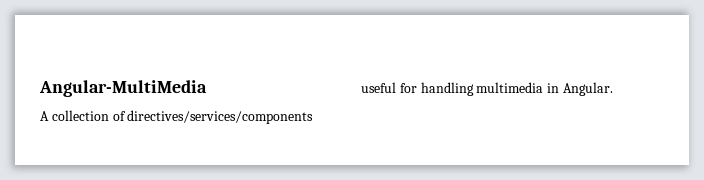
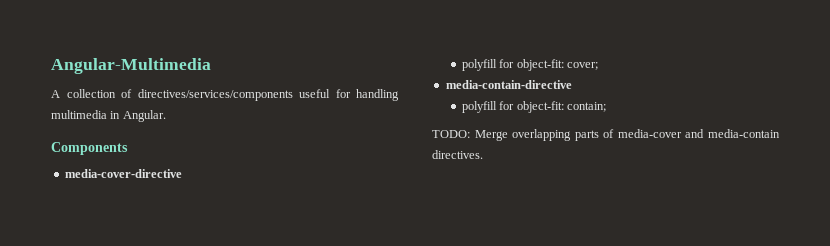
[39,80,207,97] Angular-MultiMedia -> [51,58,211,74] Angular-Multimedia
(613, 89) none -> [51,142,128,155] [64,169,182,178] [461,59,599,71] [445,80,572,89] [461,101,607,113] [432,129,780,141] [432,150,483,159] // Components // media-cover-directive // polyfill for object-fit: cover; // media-contain-directive // polyfill for object-fit: contain; // TODO: Merge overlapping parts of media-cover and media-contain directives.

